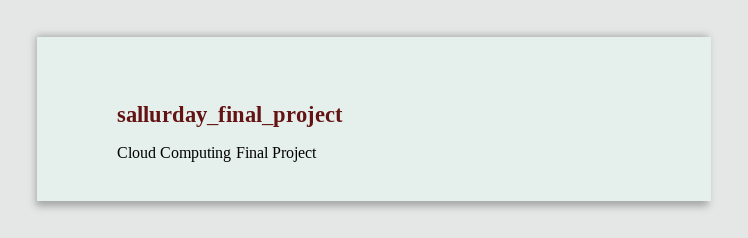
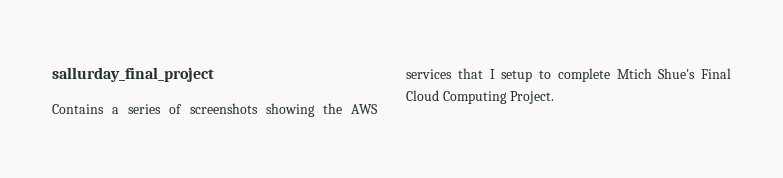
[117,147,317,162] Cloud Computing Final Project -> [52,103,378,117] [406,68,731,82] [406,90,554,104] Contains a series of screenshots showing the AWS services that I setup to complete Mtich Shue's Final Cloud Computing Project.

